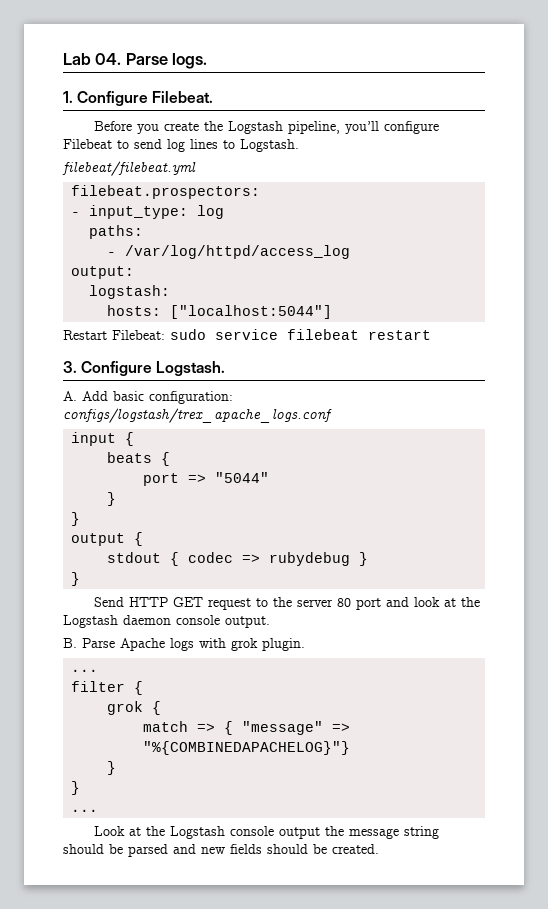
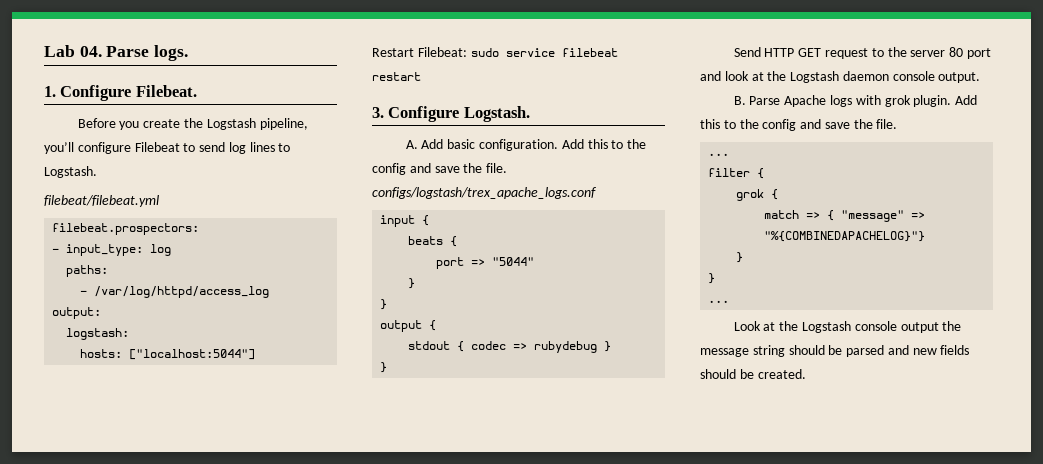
[149,391,233,404] configuration: -> [478,139,647,151] [372,163,508,175] configuration. Add this to the config and save the file.
(305, 644) none -> [955,95,978,105] [700,119,898,131] Add this to the config and save the file.

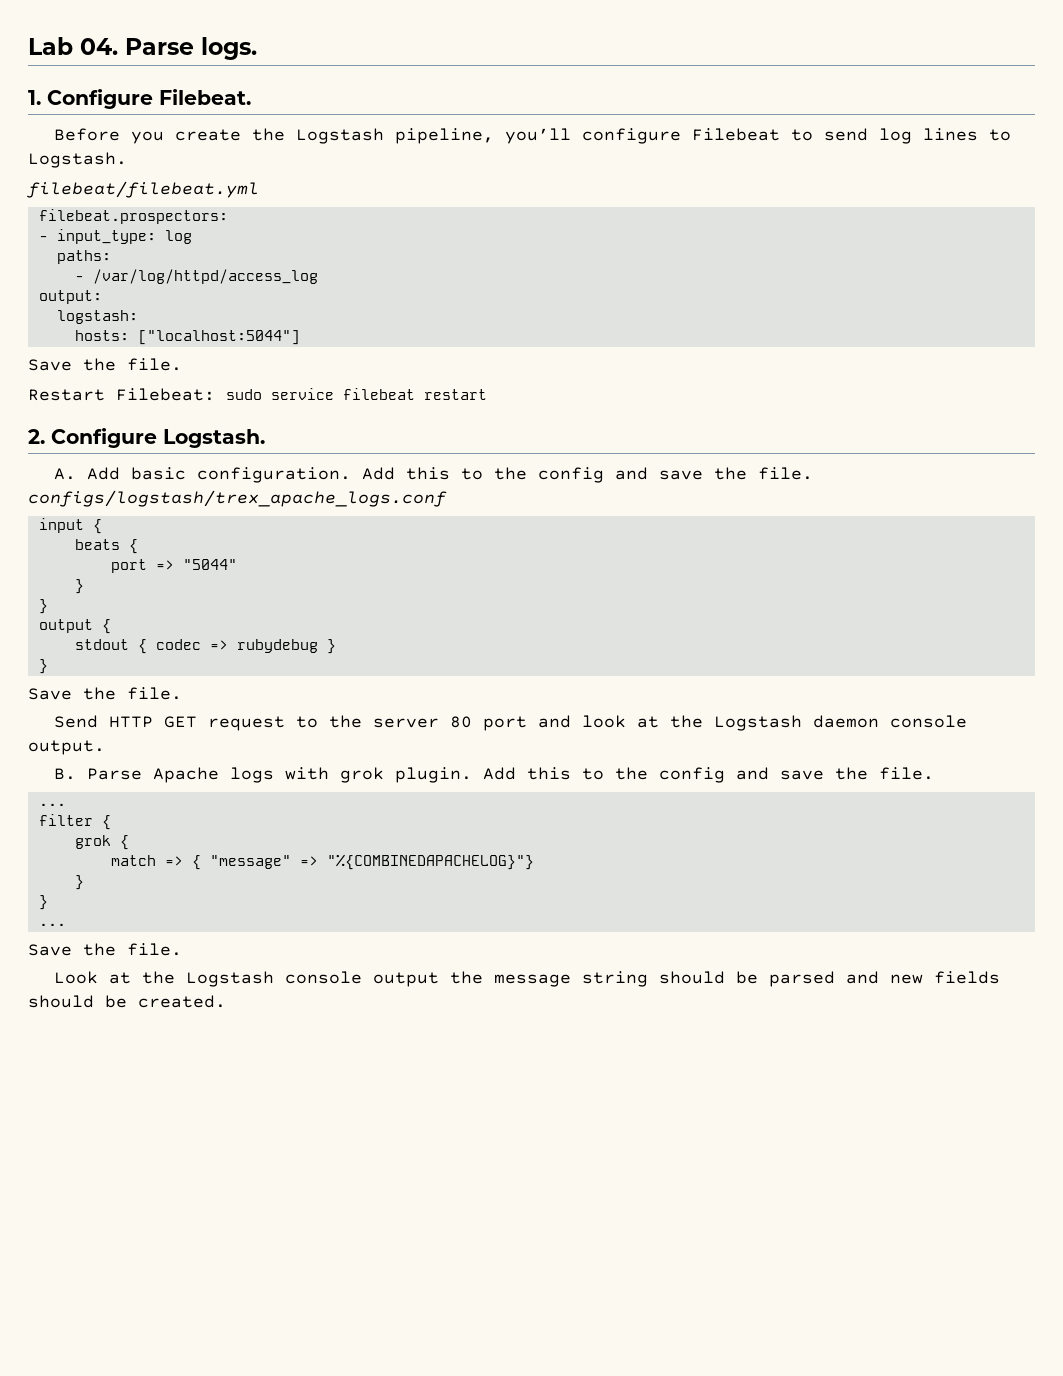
(256, 354) none -> [28,358,182,371] // Save the file.
[372,107,384,118] 3. -> [28,429,45,444] 2.
(388, 367) none -> [28,687,182,700] // Save the file.
(730, 301) none -> [28,943,182,956] // Save the file.

